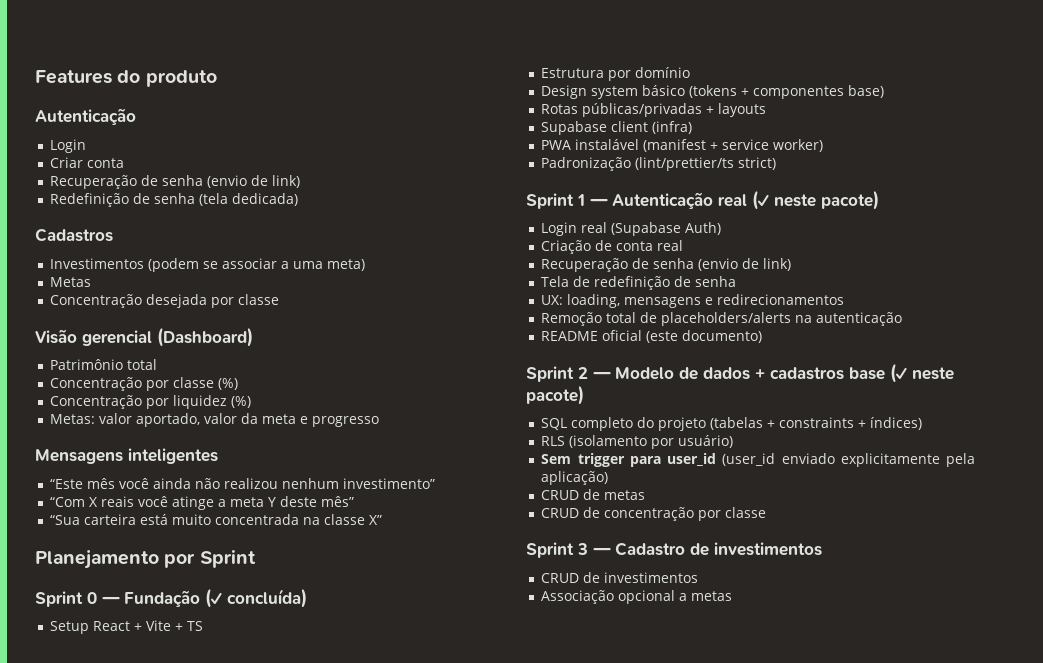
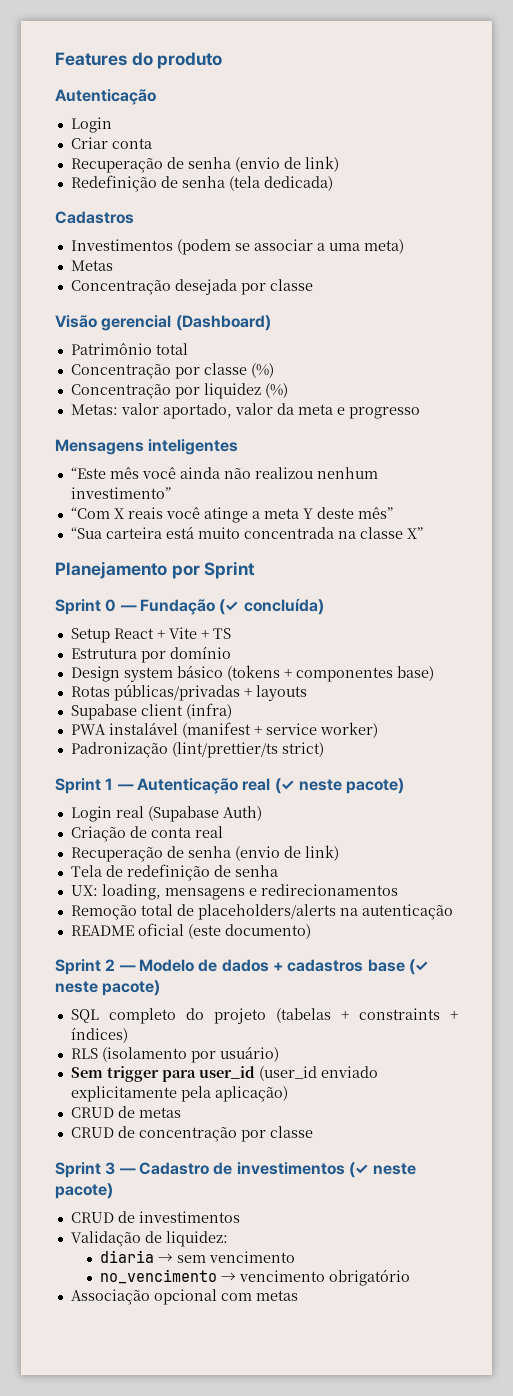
(822, 549) none -> [348,1162,417,1178] [55,1183,113,1199] (✓ neste pacote)
(699, 577) none -> [70,1231,228,1247] [99,1250,295,1263] [99,1269,410,1286] // Validação de liquidez: // diaria → sem vencimento // no_vencimento → vencimento obrigatório
[679,593,688,601] a -> [220,1293,252,1301] com

